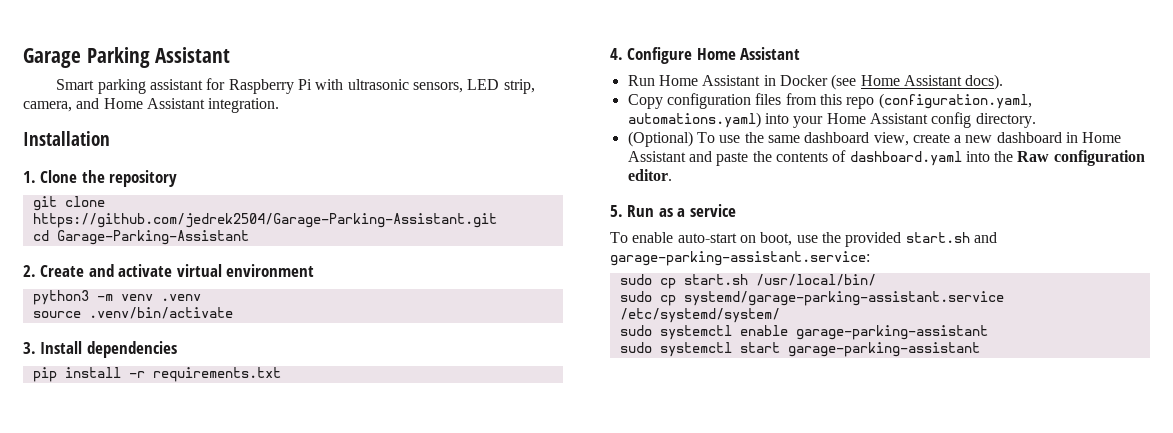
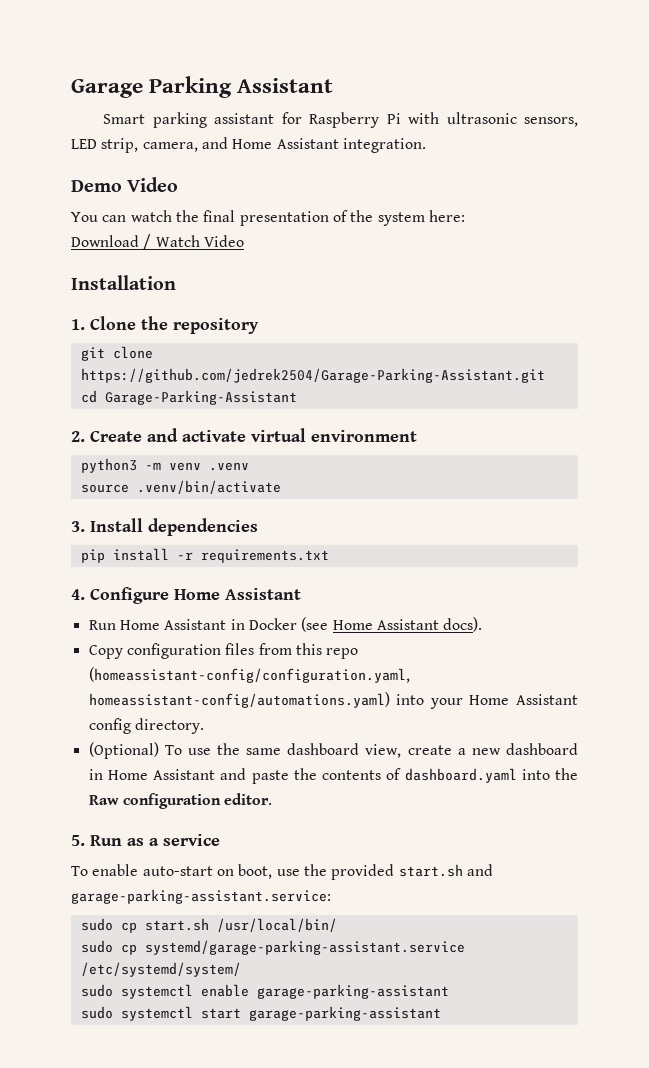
(280, 105) none -> [71,177,179,192] [71,210,465,226] [71,234,244,250] // Demo Video // You can watch the final presentation of the system here: // Download / Watch Video
[878,93,1032,109] [627,112,761,128] (configuration.yaml, automations.yaml) -> [88,667,410,683] [88,692,390,708] (homeassistant-config/configuration.yaml, homeassistant-config/automations.yaml)

